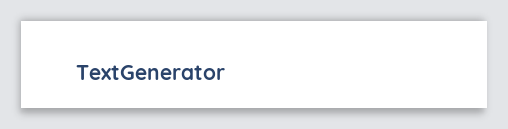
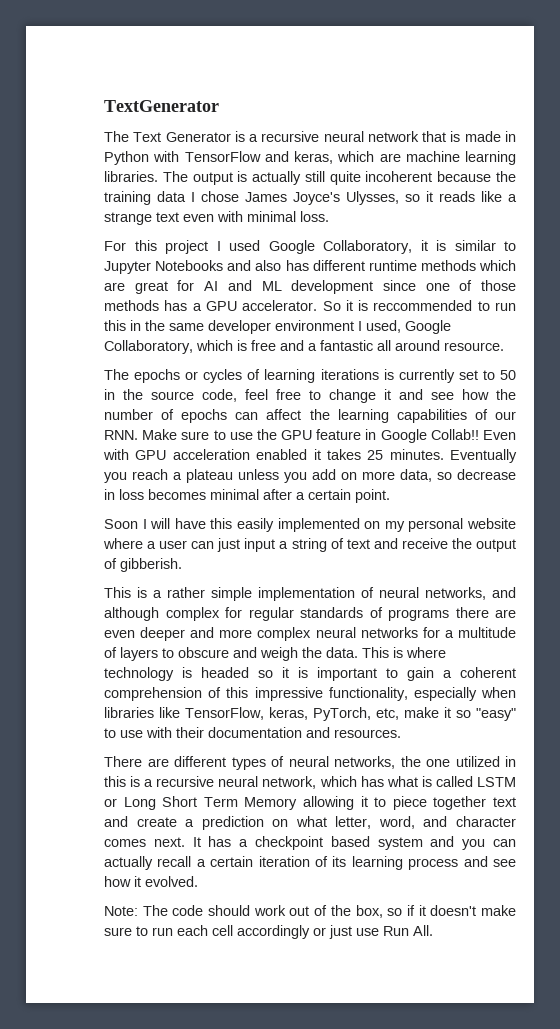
(225, 72) none -> [104,131,516,142] [104,151,516,165] [104,171,516,185] [104,191,517,205] [104,211,329,225] [104,240,516,254] [104,260,516,274] [104,280,516,294] [104,300,516,311] [104,320,451,334] [104,340,504,354] [104,369,516,383] [104,389,516,403] [104,409,516,423] [104,429,516,443] [103,449,517,463] [104,469,516,483] [104,489,390,503] [104,518,516,532] [103,538,516,552] [104,558,182,572] [104,587,516,601] [104,607,516,621] [104,627,516,641] [104,647,446,661] [104,667,516,681] [104,687,516,701] [104,707,516,721] [104,727,401,738] [104,756,516,770] [104,776,516,789] [104,796,517,810] [104,816,516,830] [104,836,516,850] [104,856,516,870] [104,876,198,887] [104,905,516,918] [104,925,433,939] // The Text Generator is a recursive neural network that is made in Python with TensorFlow and keras, which are machine learning libraries. The output is actually still quite incoherent because the training data I chose James Joyce's Ulysses, so it reads like a strange text even with minimal loss. // For this project I used Google Collaboratory, it is similar to Jupyter Notebooks and also has different runtime methods which are great for AI and ML development since one of those methods has a GPU accelerator. So it is reccommended to run this in the same developer environment I used, Google Collaboratory, which is free and a fantastic all around resource. // The epochs or cycles of learning iterations is currently set to 50 in the source code, feel free to change it and see how the number of epochs can affect the learning capabilities of our RNN. Make sure to use the GPU feature in Google Collab!! Even with GPU acceleration enabled it takes 25 minutes. Eventually you reach a plateau unless you add on more data, so decrease in loss becomes minimal after a certain point. // Soon I will have this easily implemented on my personal website where a user can just input a string of text and receive the output of gibberish. // This is a rather simple implementation of neural networks, and although complex for regular standards of programs there are even deeper and more complex neural networks for a multitude of layers to obscure and weigh the data. This is where technology is headed so it is important to gain a coherent comprehension of this impressive functionality, especially when libraries like TensorFlow, keras, PyTorch, etc, make it so "easy" to use with their documentation and resources. // There are different types of neural networks, the one utilized in this is a recursive neural network, which has what is called LSTM or Long Short Term Memory allowing it to piece together text and create a prediction on what letter, word, and character comes next. It has a checkpoint based system and you can actually recall a certain iteration of its learning process and see how it evolved. // Note: The code should work out of the box, so if it doesn't make sure to run each cell accordingly or just use Run All.

